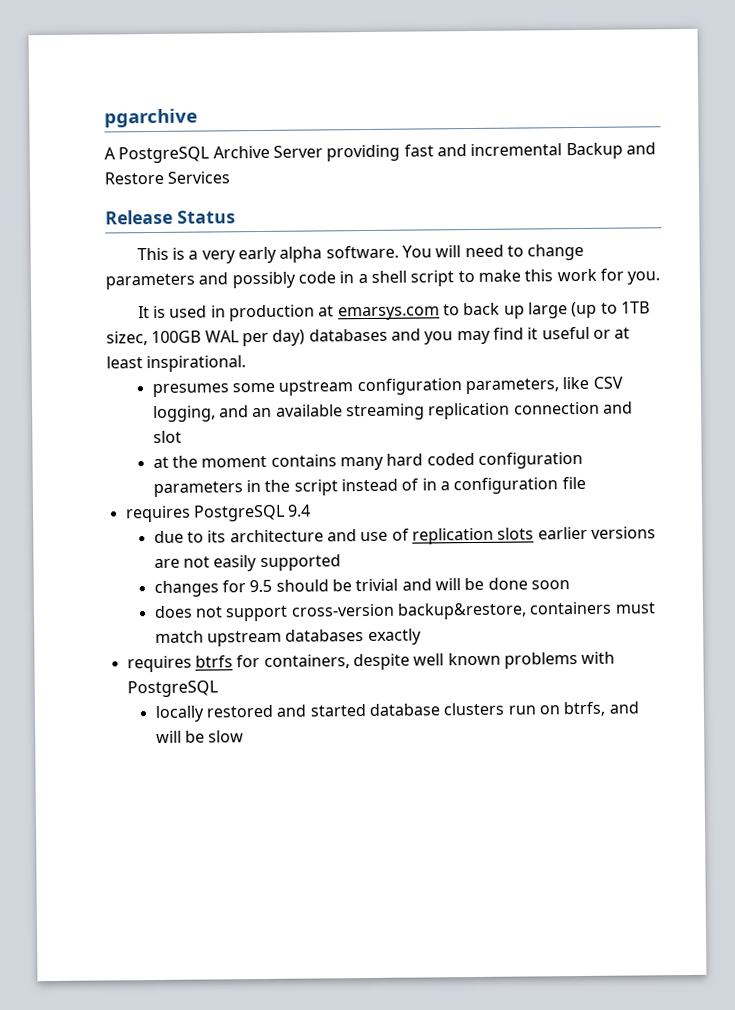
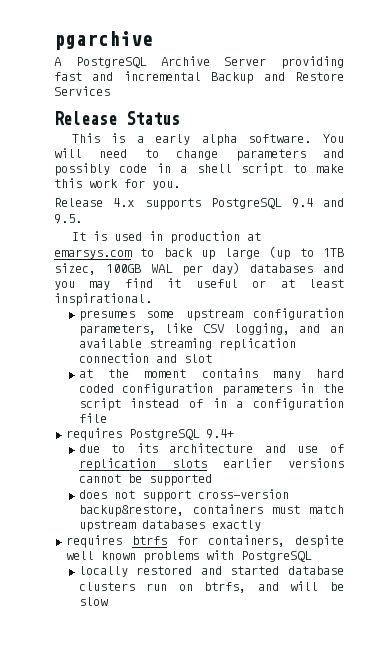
[201,250,236,264] very -> (144, 139) none
(661, 278) none -> [54,198,344,210] [54,214,82,224] // Release 4.x supports PostgreSQL 9.4 and 9.5.
[287,504,312,517] 9.4 -> [205,429,234,439] 9.4+
[153,554,341,572] [153,577,570,598] are not easily supported // changes for 9.5 should be trivial and will be done soon -> [78,474,212,486] cannot be supported

